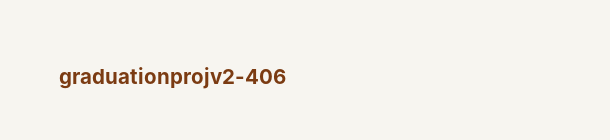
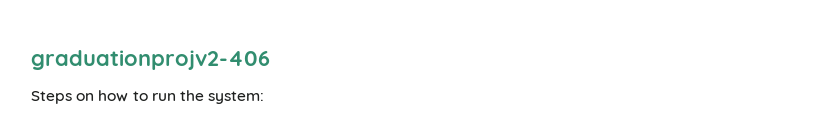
(286, 78) none -> [31,90,265,104] // Steps on how to run the system:

